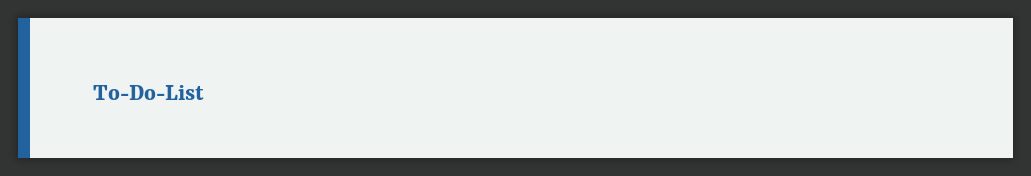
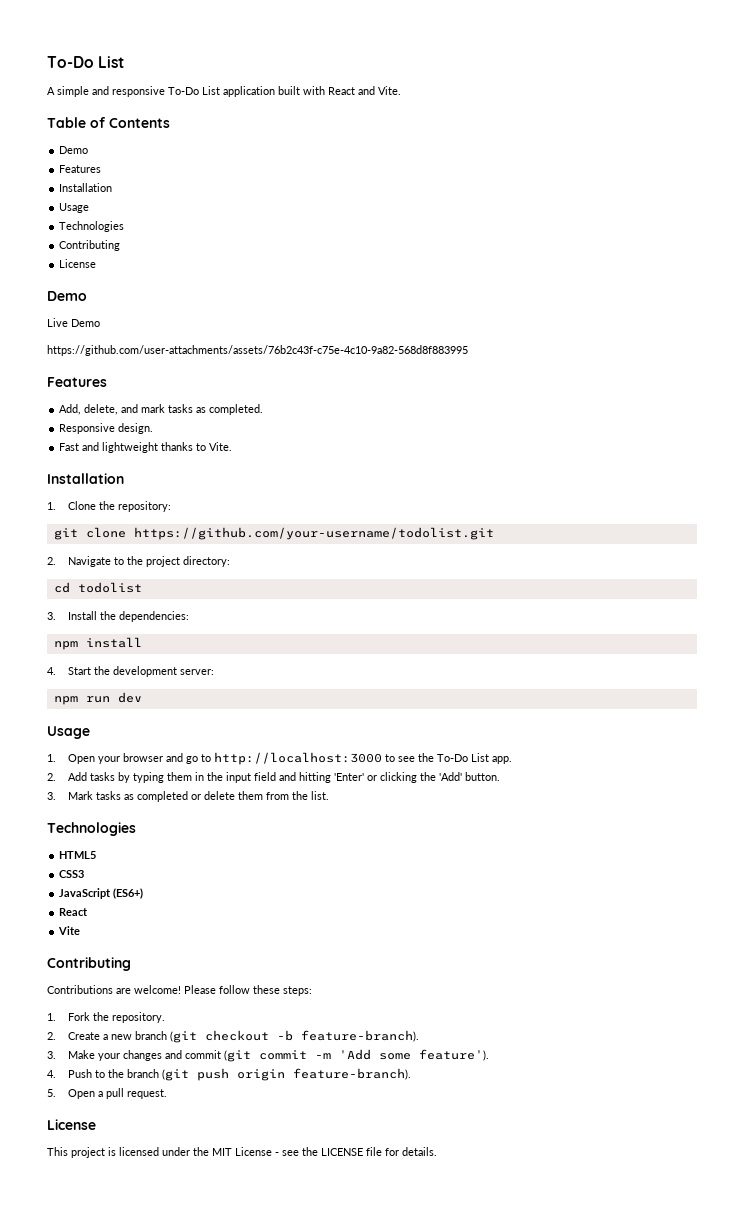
[93,85,204,100] To-Do-List -> [47,56,125,68] [47,86,401,97] [47,117,170,128] [59,146,89,154] [59,165,102,173] [59,183,113,192] [59,203,90,213] [59,221,125,232] [59,240,121,251] [59,259,97,268] [47,291,87,301] [47,318,100,327] [47,345,468,356] [47,377,107,387] [59,404,264,415] [59,423,154,434] [59,442,233,453] [47,473,124,484] [47,501,172,512] [53,527,494,540] [47,556,231,567] [53,582,142,593] [47,611,190,622] [53,637,142,650] [47,666,215,677] [53,692,142,705] [47,726,90,739] [47,752,513,765] [47,772,501,783] [47,791,330,802] [47,822,136,836] [59,851,97,859] [59,870,85,878] [59,888,144,899] [59,908,89,916] [58,926,81,935] [47,957,131,971] [47,985,312,996] [47,1012,166,1023] [47,1030,420,1043] [47,1049,490,1062] [47,1068,412,1081] [47,1088,168,1099] [47,1119,96,1130] [47,1147,437,1158] To-Do List // A simple and responsive To-Do List application built with React and Vite. // Table of Contents // Demo // Features // Installation // Usage // Technologies // Contributing // License // Demo // Live Demo // https://github.com/user-attachments/assets/76b2c43f-c75e-4c10-9a82-568d8f883995 // Features // Add, delete, and mark tasks as completed. // Responsive design. // Fast and lightweight thanks to Vite. // Installation // 1. Clone the repository: // git clone https://github.com/your-username/todolist.git // 2. Navigate to the project directory: // cd todolist // 3. Install the dependencies: // npm install // 4. Start the development server: // npm run dev // Usage // 1. Open your browser and go to http://localhost:3000 to see the To-Do List app. // 2. Add tasks by typing them in the input field and hitting 'Enter' or clicking the 'Add' button. // 3. Mark tasks as completed or delete them from the list. // Technologies // HTML5 // CSS3 // JavaScript (ES6+) // React // Vite // Contributing // Contributions are welcome! Please follow these steps: // 1. Fork the repository. // 2. Create a new branch (git checkout -b feature-branch). // 3. Make your changes and commit (git commit -m 'Add some feature'). // 4. Push to the branch (git push origin feature-branch). // 5. Open a pull request. // License // This project is licensed under the MIT License - see the LICENSE file for details.

